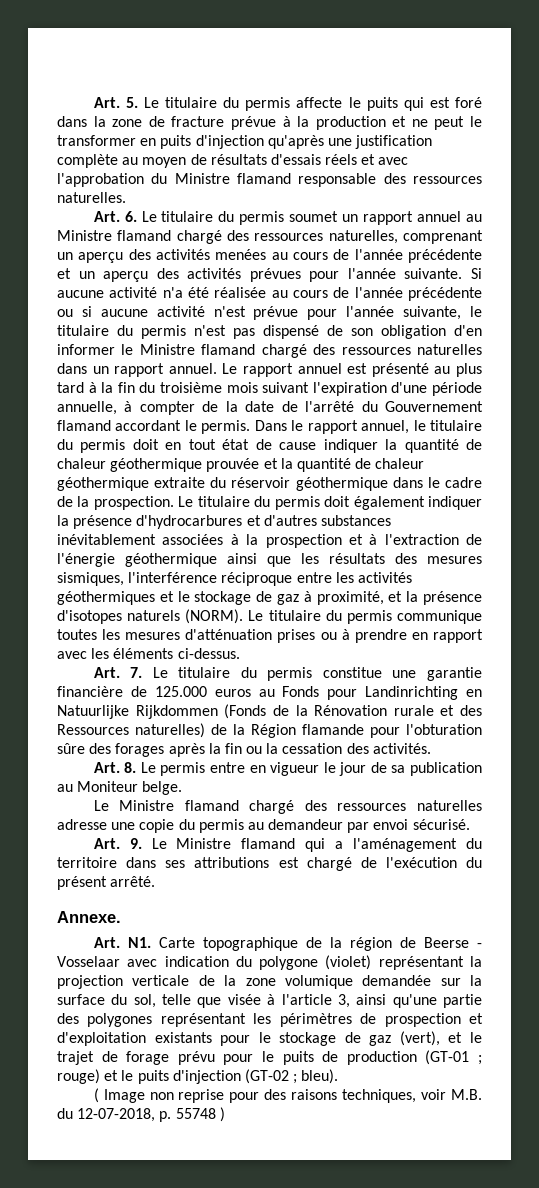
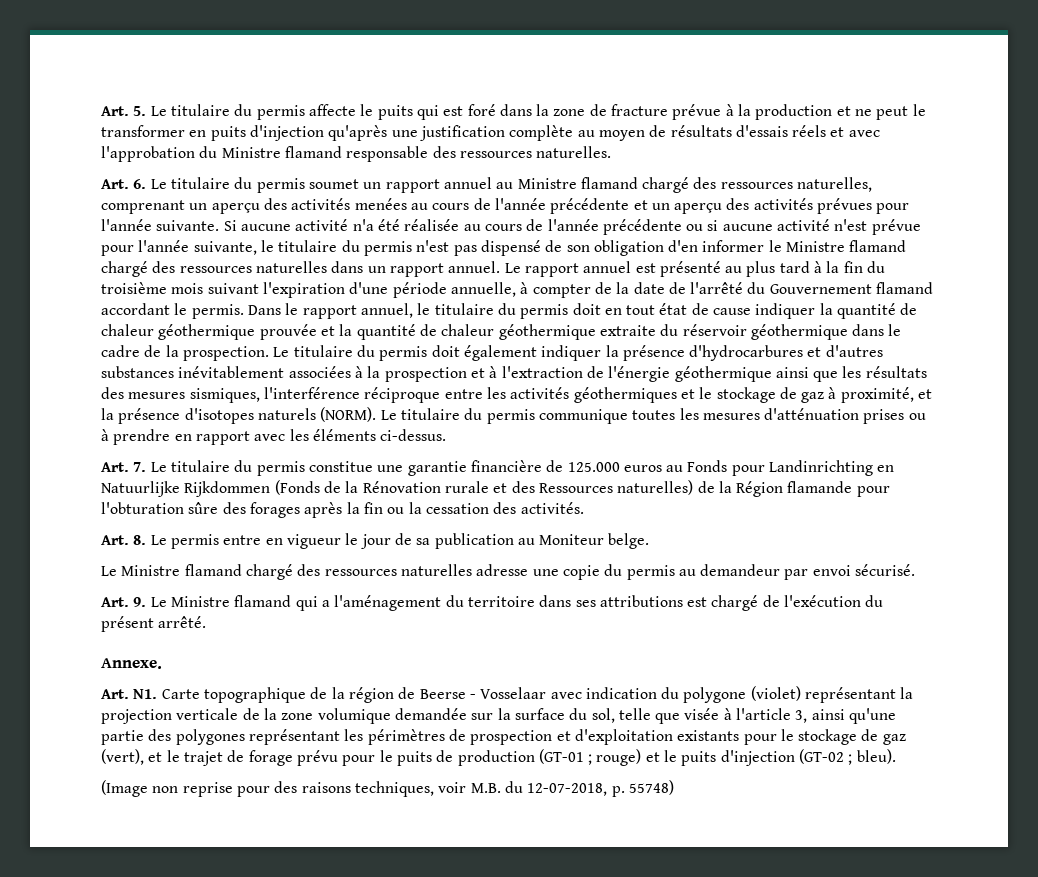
[93,1088,145,1103] ( Image -> [101,780,148,797] (Image
[175,1107,225,1122] 55748 ) -> [628,780,674,795] 55748)

